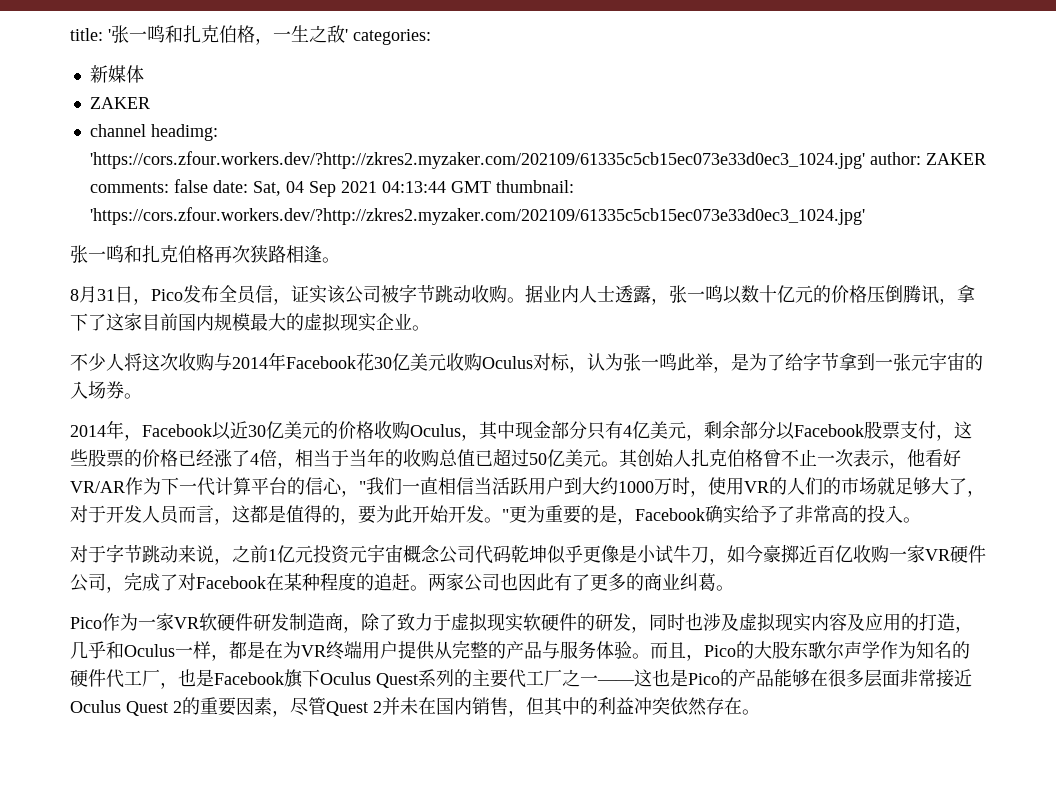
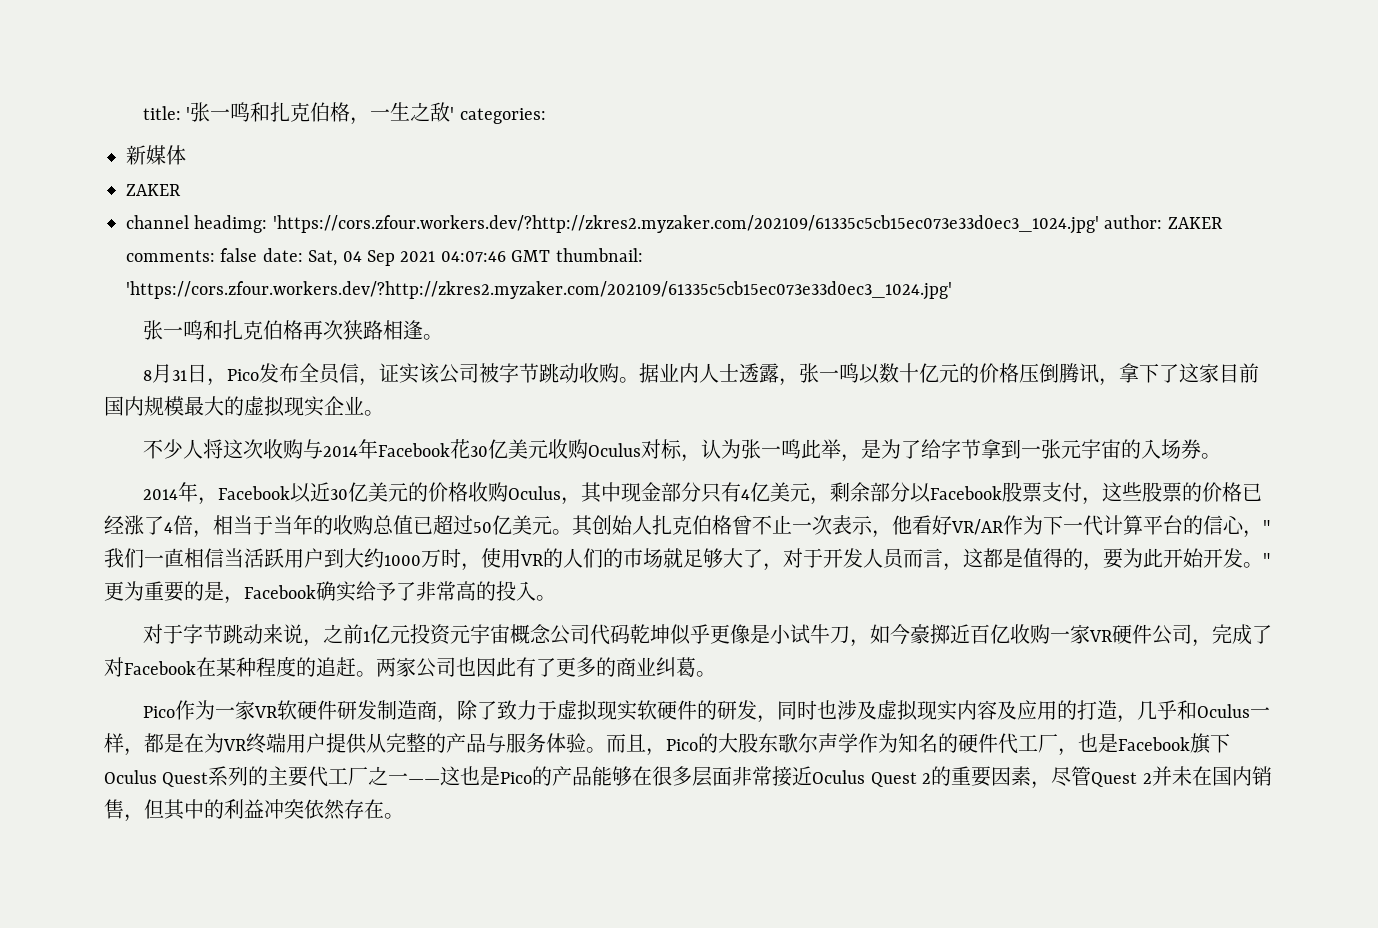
[381,181,446,193] 04:13:44 -> [440,251,506,262] 04:07:46

